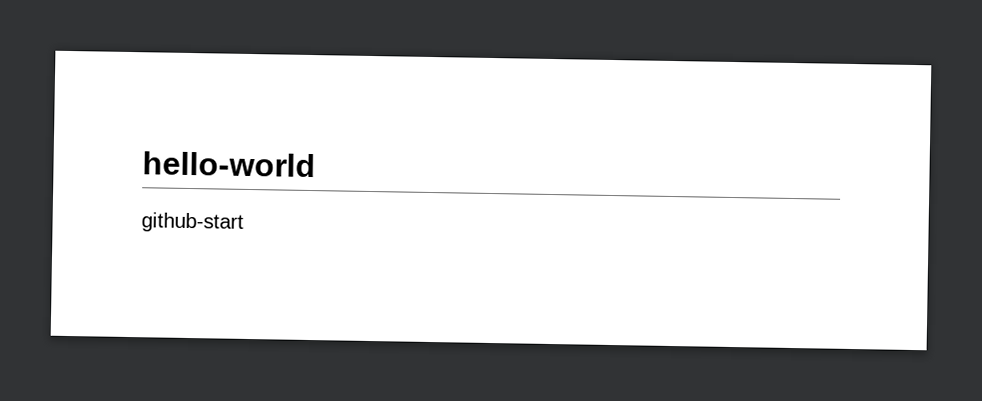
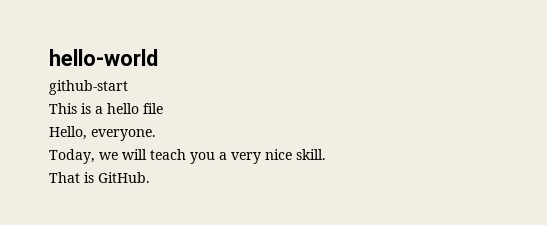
(244, 222) none -> [49,103,163,114] [49,126,156,141] [49,149,326,164] [49,172,150,183] // This is a hello file // Hello, everyone. // Today, we will teach you a very nice skill. // That is GitHub.

